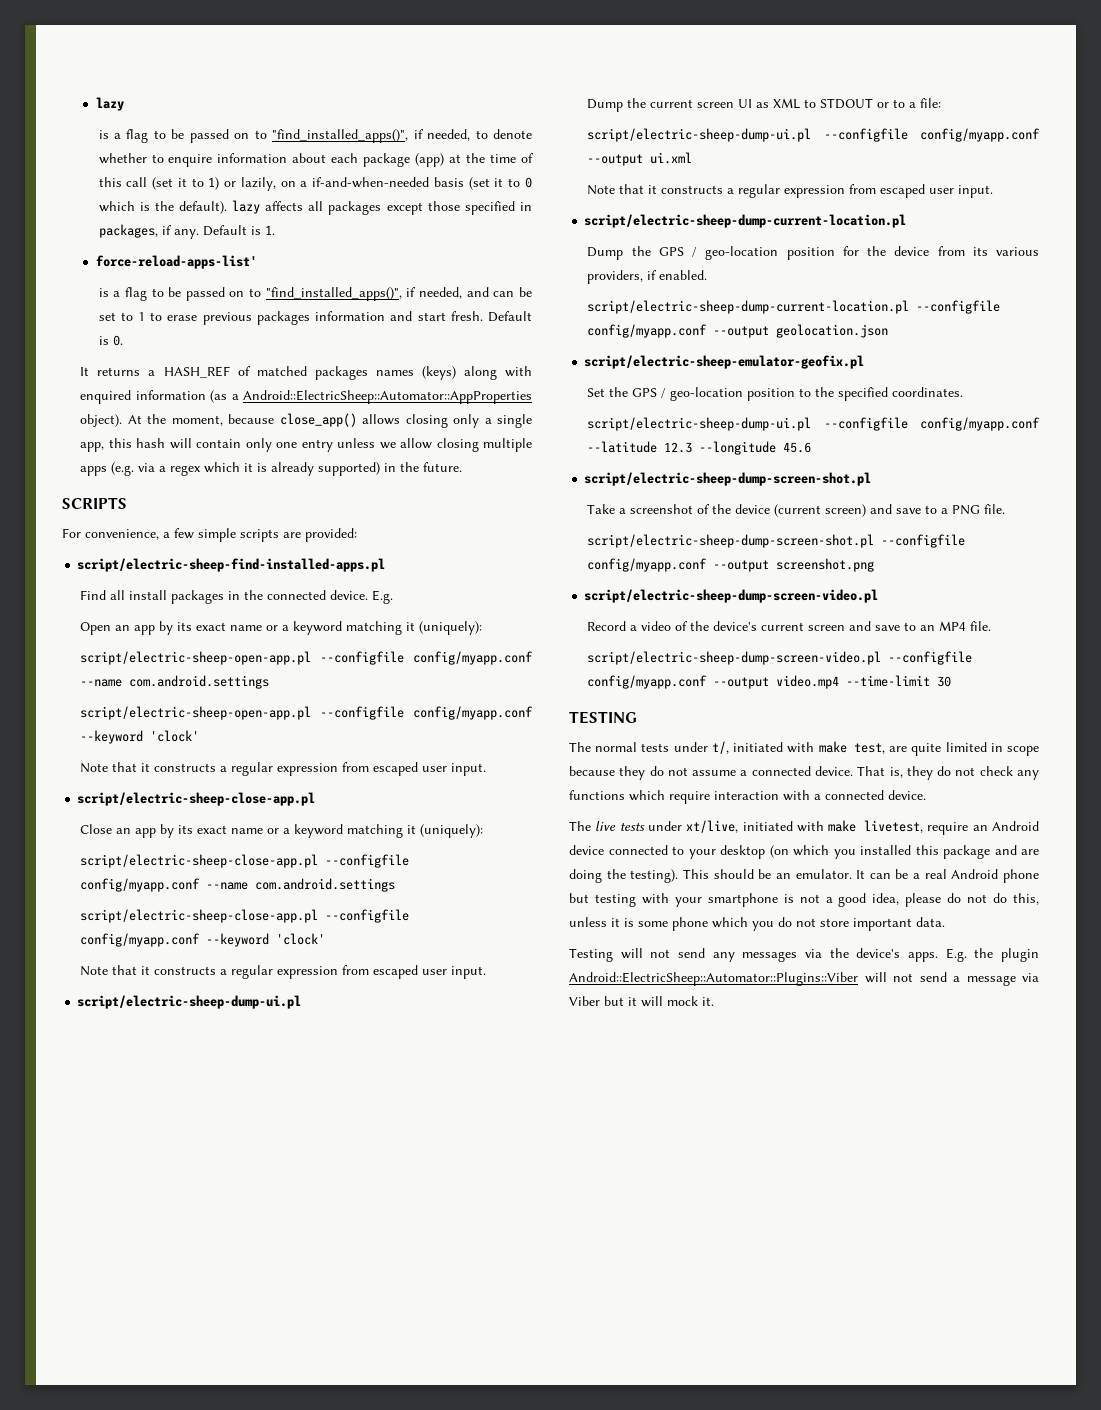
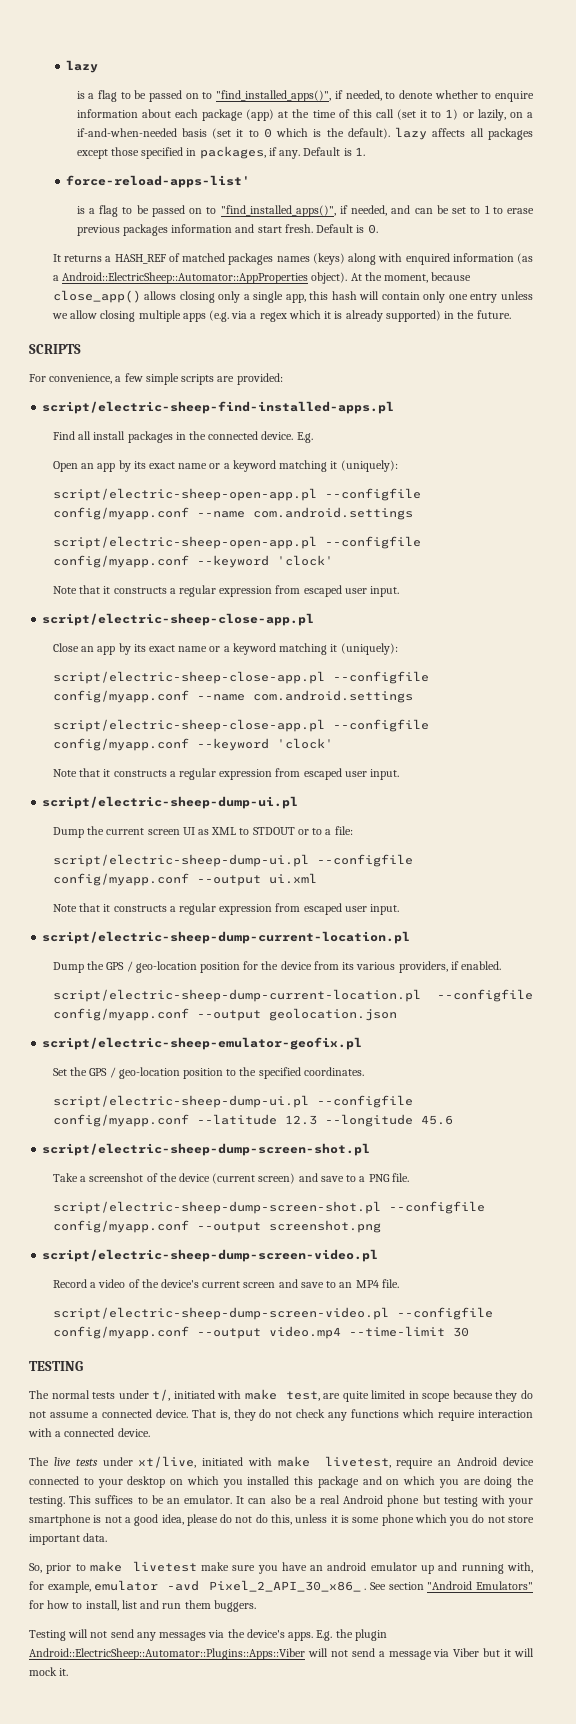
[769,845,789,858] (on -> [170,1479,183,1485] on
[1021,849,1039,855] [569,869,754,883] are doing the testing). This should -> [386,1476,534,1488] [29,1495,148,1507] on which you are doing the testing. This suffices to
(891, 876) none -> [270,1495,291,1504] also
(945, 922) none -> [29,1561,533,1574] [29,1580,533,1593] [29,1600,256,1612] // So, prior to make livetest make sure you have an android emulator up and running with, for example, emulator -avd Pixel_2_API_30_x86_ . See section "Android Emulators" for how to install, list and run them buggers.
[569,972,858,986] Android::ElectricSheep::Automator::Plugins::Viber -> [29,1648,305,1660] Android::ElectricSheep::Automator::Plugins::Apps::Viber

